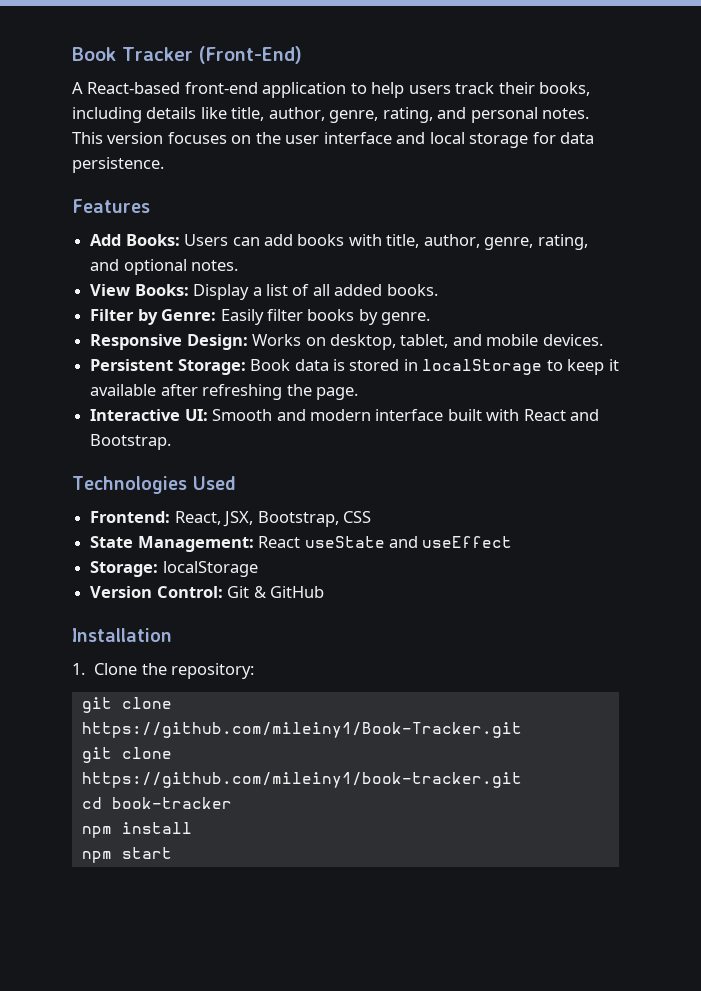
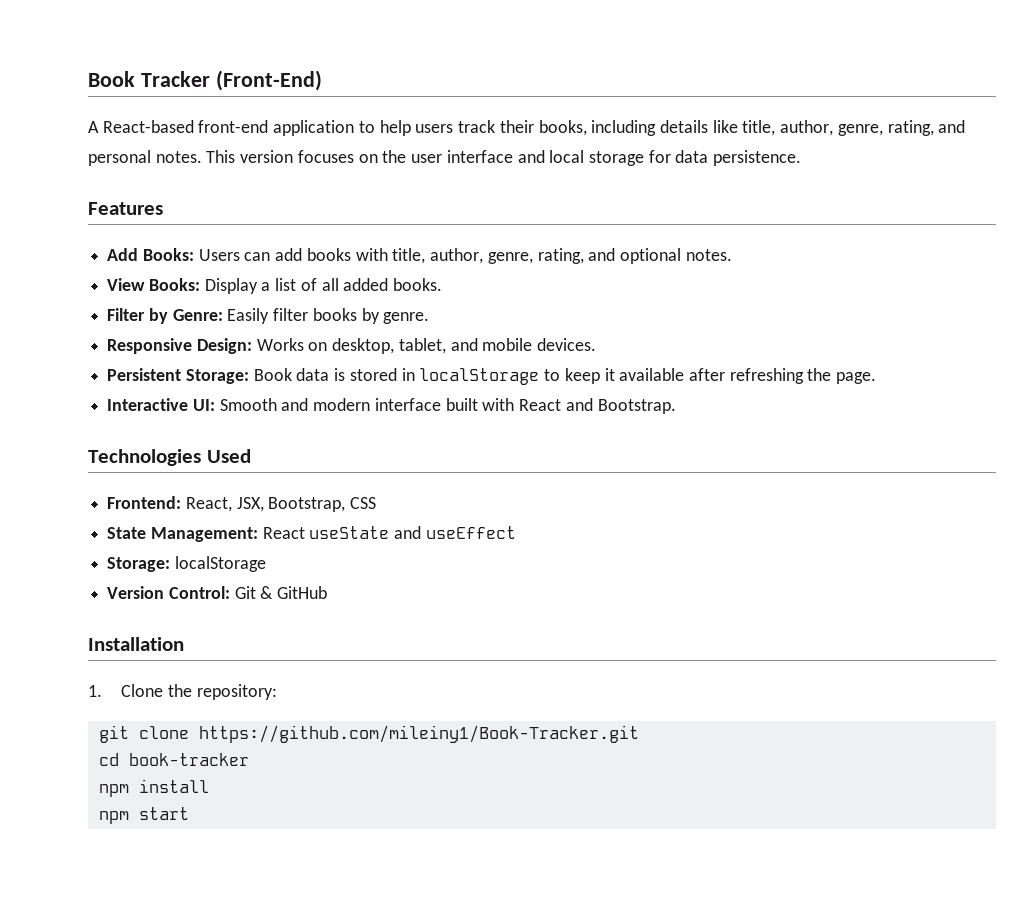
[81,747,172,763] [81,772,522,788] // git clone https://github.com/mileiny1/book-tracker.git -> (639, 734) none

